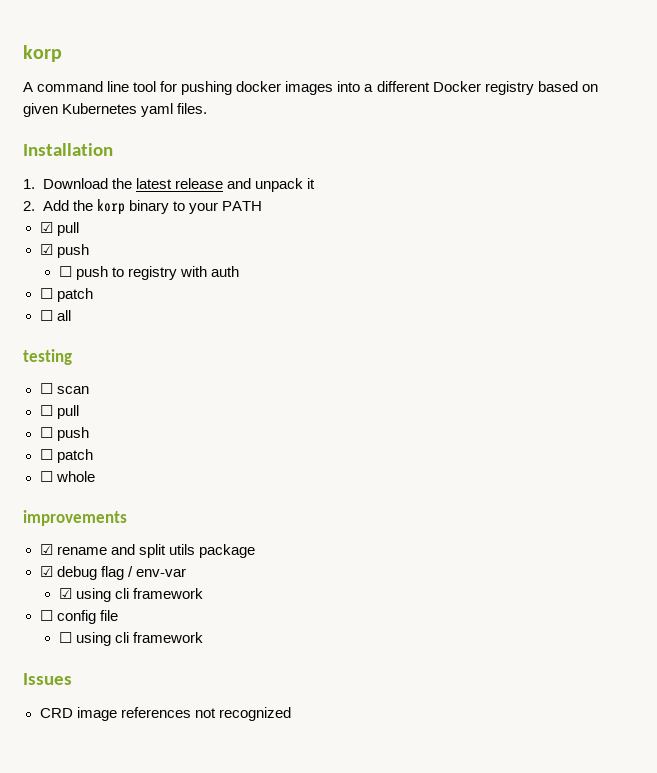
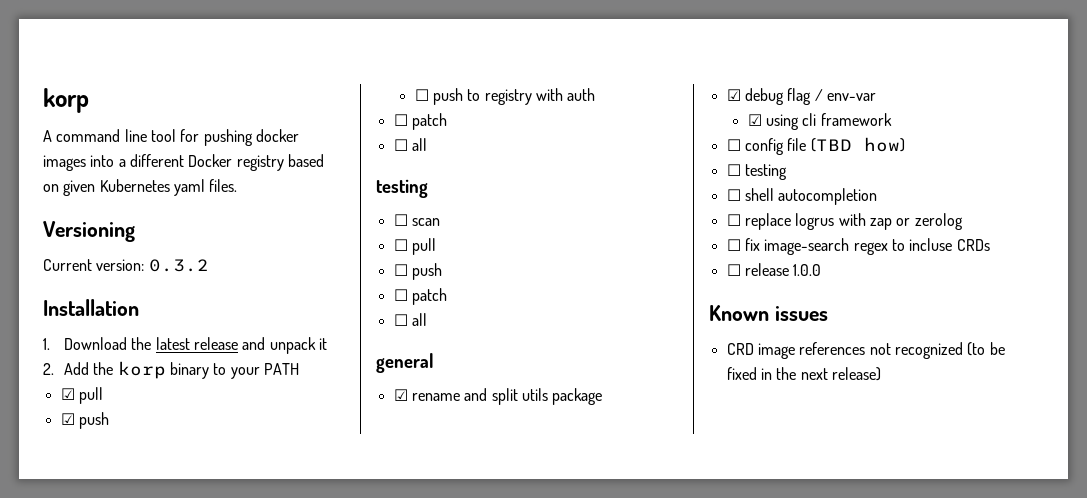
(208, 108) none -> [43,221,135,242] [43,259,209,272] // Versioning // Current version: 0.3.2
[55,471,95,482] [23,510,127,526] whole // improvements -> [411,313,427,326] [376,353,434,373] all // general
[58,632,204,646] [23,673,72,685] // ☐ using cli framework // Issues -> [810,137,905,152] [726,164,787,180] [726,188,878,205] [726,213,963,230] [726,238,990,255] [726,263,822,276] [709,305,828,321] (TBD how) // ☐ testing // ☐ shell autocompletion // ☐ replace logrus with zap or zerolog // ☐ fix image-search regex to incluse CRDs // ☐ release 1.0.0 // Known issues
(291, 714) none -> [967,342,1005,356] [726,367,881,381] (to be fixed in the next release)

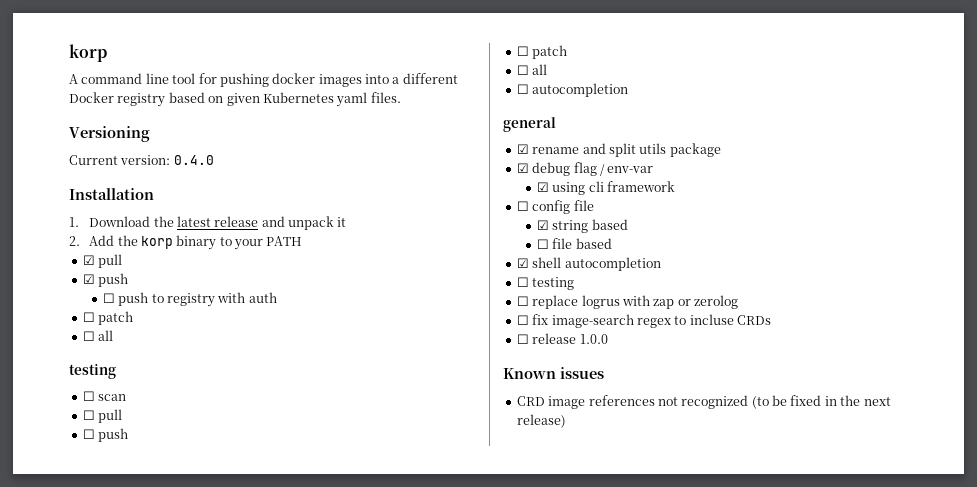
[148,259,209,272] 0.3.2 -> [173,155,214,165] 0.4.0
(427, 319) none -> [516,83,629,97] // ☐ autocompletion
[810,137,905,152] (TBD how) -> [536,219,628,233] [536,238,612,249] [516,257,661,271] // ☑ string based // ☐ file based // ☑ shell autocompletion
[726,188,878,205] // ☐ shell autocompletion -> (575, 283) none

